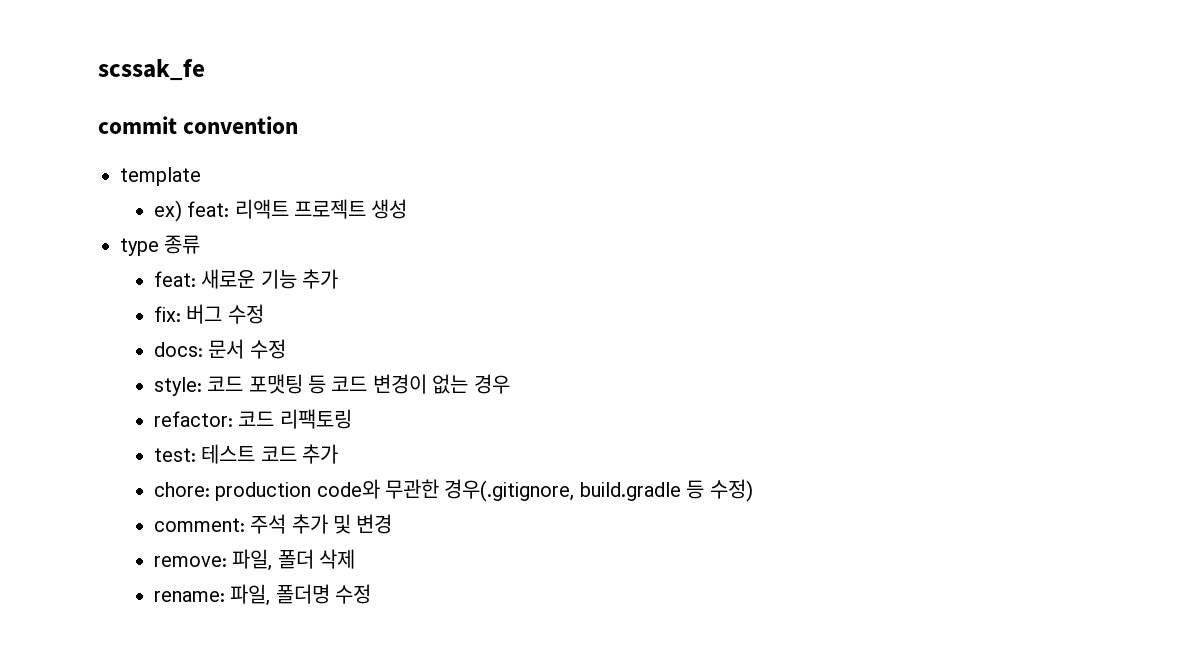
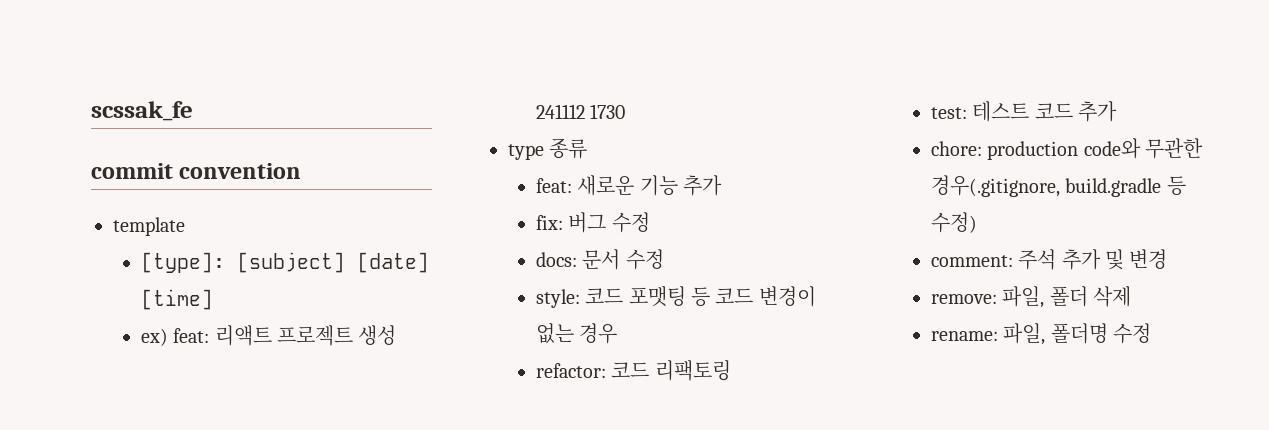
(201, 176) none -> [140,252,429,273] [140,289,213,310] // [type]: [subject] [date] [time]
(408, 209) none -> [535,104,626,119] 241112 1730

